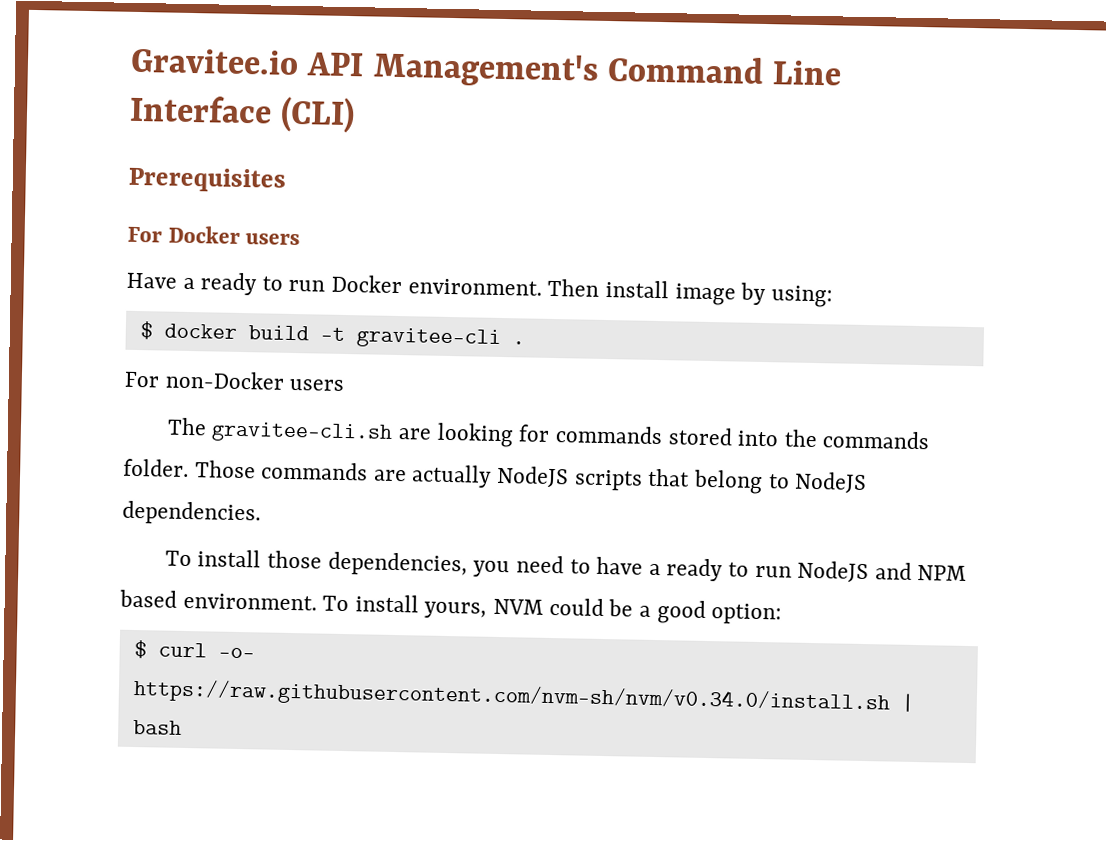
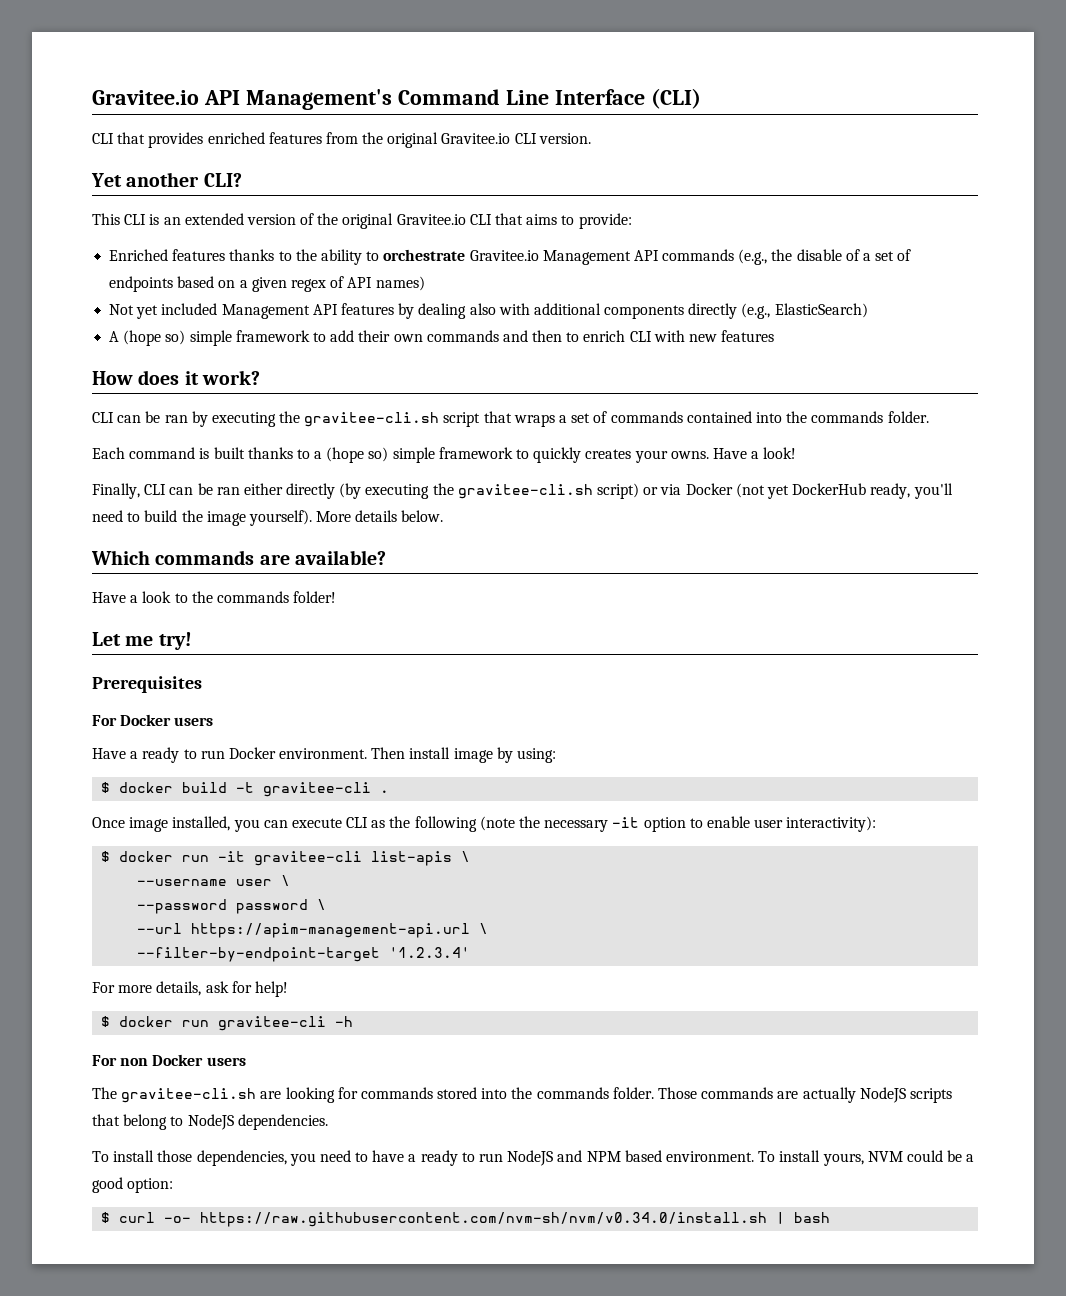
(356, 115) none -> [92,132,591,148] [91,172,242,187] [92,213,632,229] [109,249,912,265] [109,276,425,292] [109,303,868,319] [109,330,775,346] [92,370,260,385] [92,411,929,427] [92,447,797,463] [92,483,953,499] [92,510,444,526] [91,550,386,565] [92,591,337,603] [92,632,192,650] // CLI that provides enriched features from the original Gravitee.io CLI version. // Yet another CLI? // This CLI is an extended version of the original Gravitee.io CLI that aims to provide: // Enriched features thanks to the ability to orchestrate Gravitee.io Management API commands (e.g., the disable of a set of endpoints based on a given regex of API names) // Not yet included Management API features by dealing also with additional components directly (e.g., ElasticSearch) // A (hope so) simple framework to add their own commands and then to enrich CLI with new features // How does it work? // CLI can be ran by executing the gravitee-cli.sh script that wraps a set of commands contained into the commands folder. // Each command is built thanks to a (hope so) simple framework to quickly creates your owns. Have a look! // Finally, CLI can be ran either directly (by executing the gravitee-cli.sh script) or via Docker (not yet DockerHub ready, you'll need to build the image yourself). More details below. // Which commands are available? // Have a look to the commands folder! // Let me try!
[124,370,285,390] For non-Docker -> [92,816,877,832] [101,851,471,866] [137,875,291,886] [137,899,327,914] [137,923,489,938] [137,947,471,962] [92,981,288,997] [101,1016,354,1031] [92,1054,204,1066] Once image installed, you can execute CLI as the following (note the necessary -it option to enable user interactivity): // $ docker run -it gravitee-cli list-apis \ // --username user \ // --password password \ // --url https://apim-management-api.url \ // --filter-by-endpoint-target '1.2.3.4' // For more details, ask for help! // $ docker run gravitee-cli -h // For non Docker

